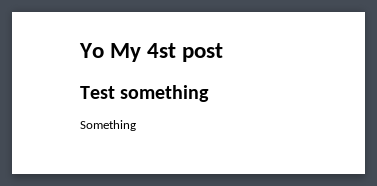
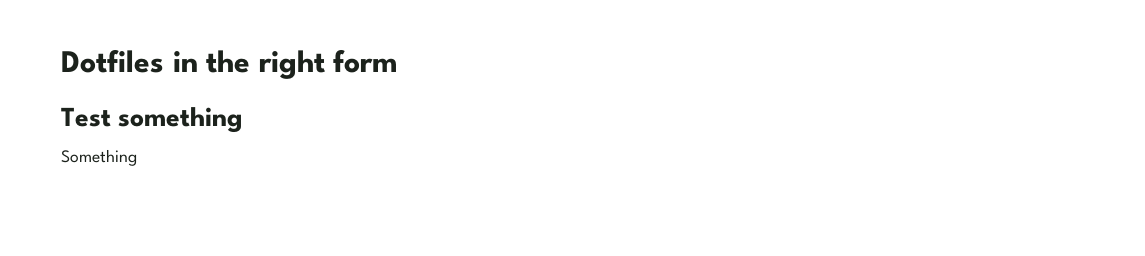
[79,43,224,62] Yo My 4st post -> [61,49,398,79] Dotfiles in the right form

